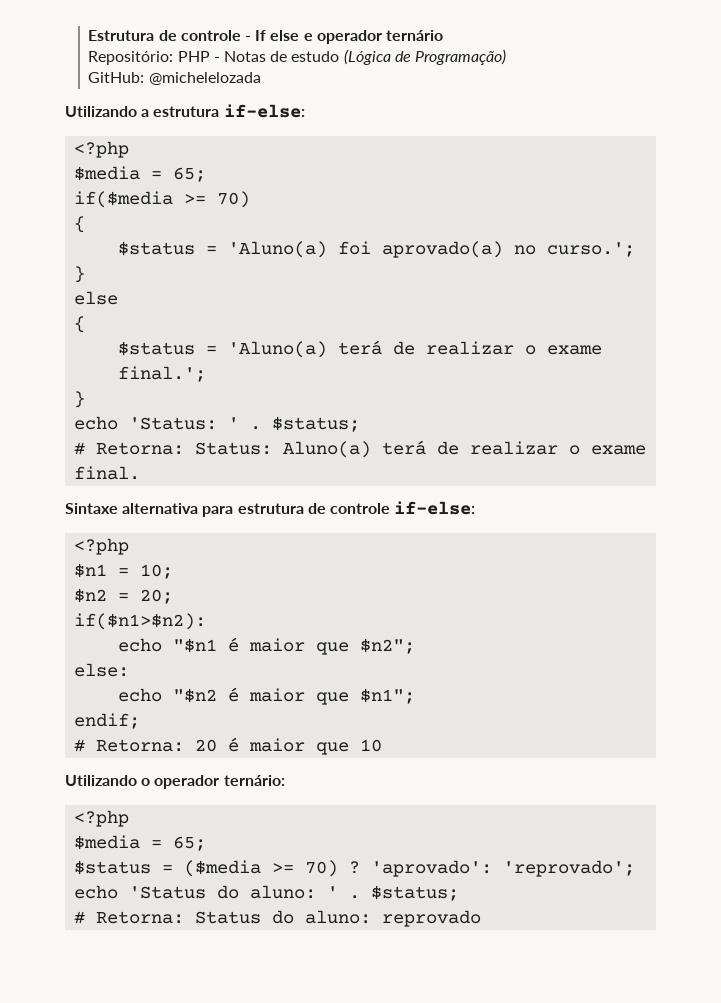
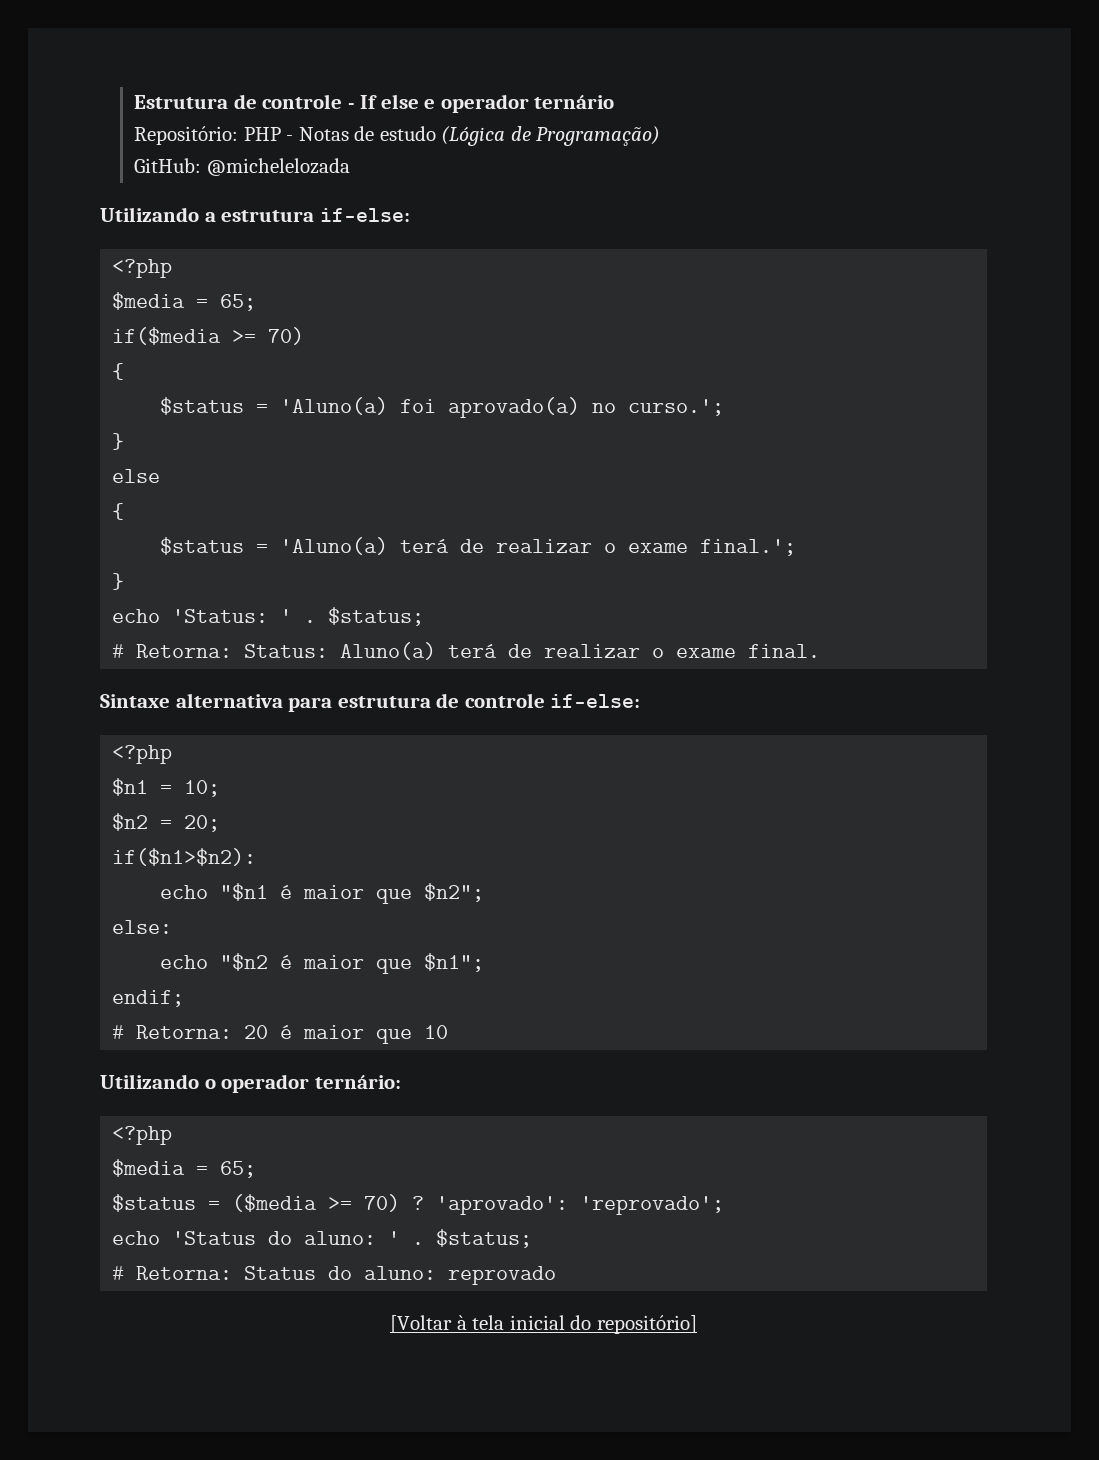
(482, 918) none -> [390,1315,697,1334] // [Voltar à tela inicial do repositório]

